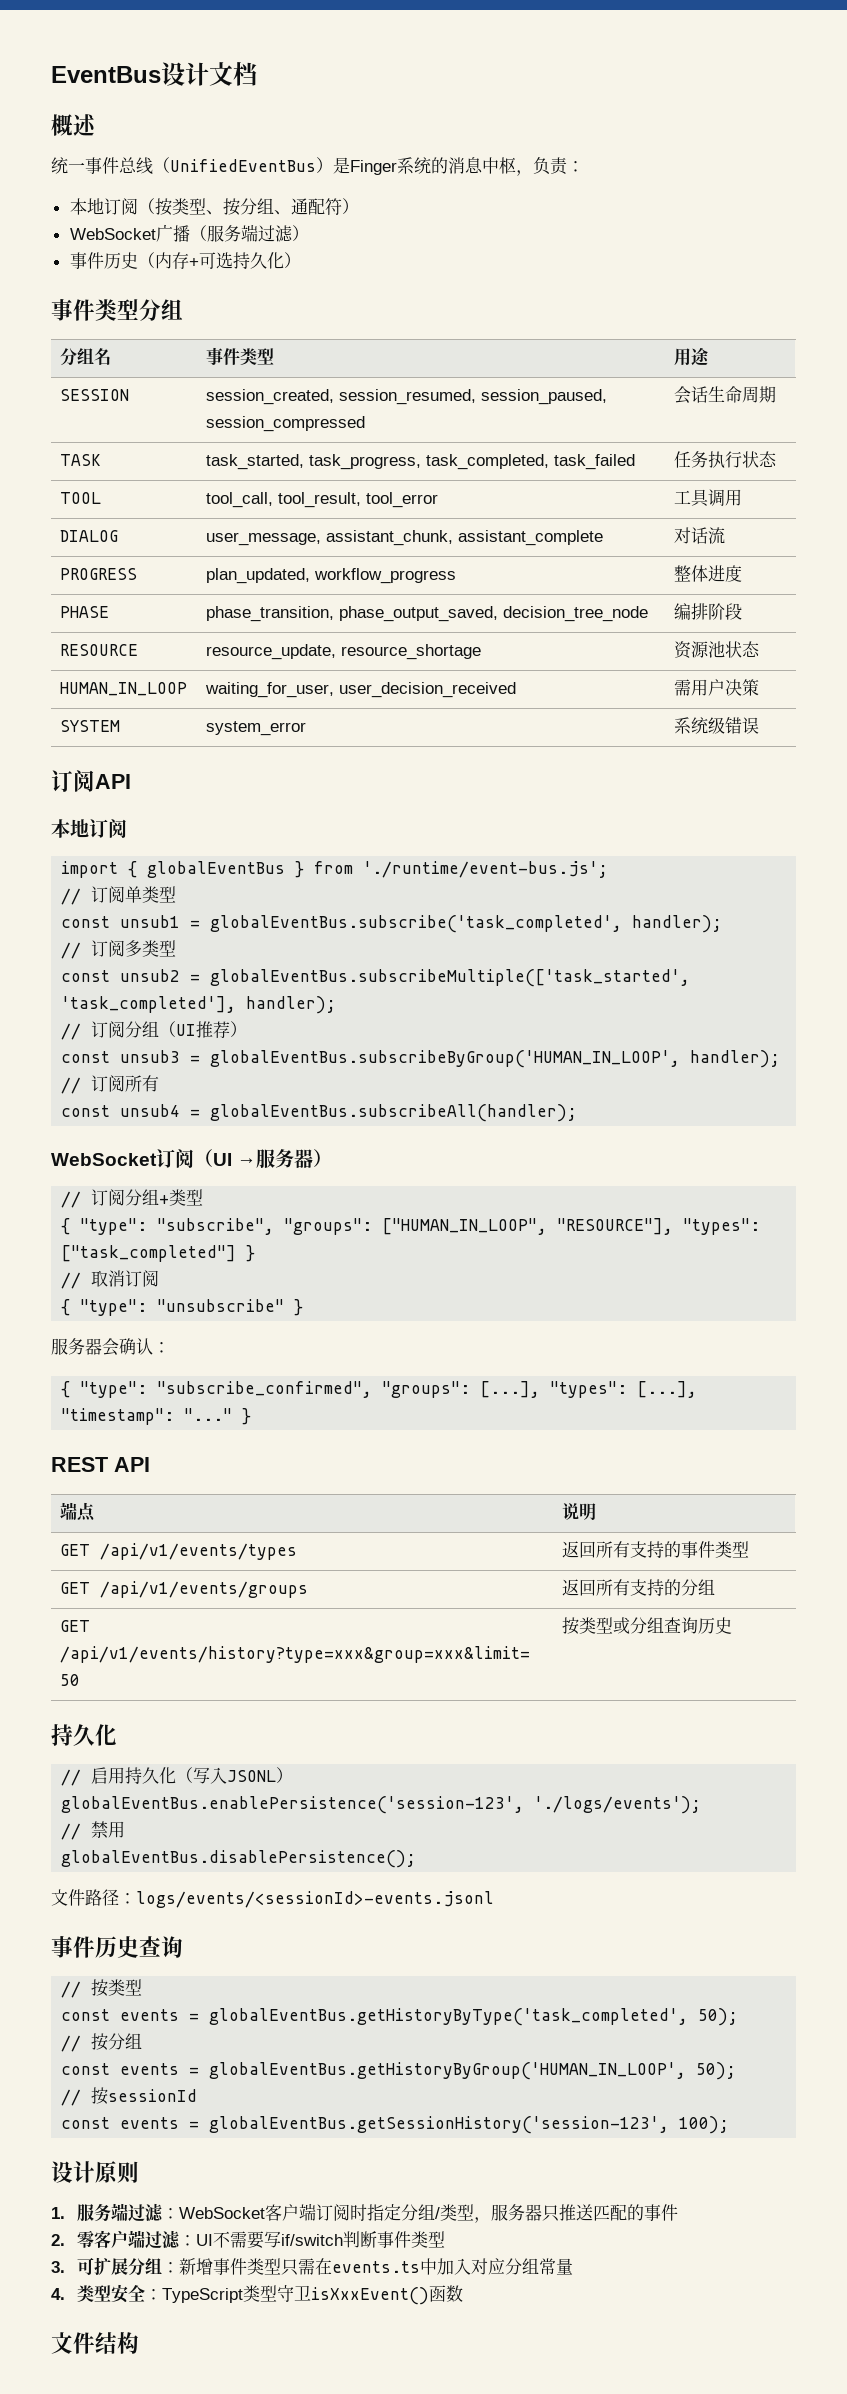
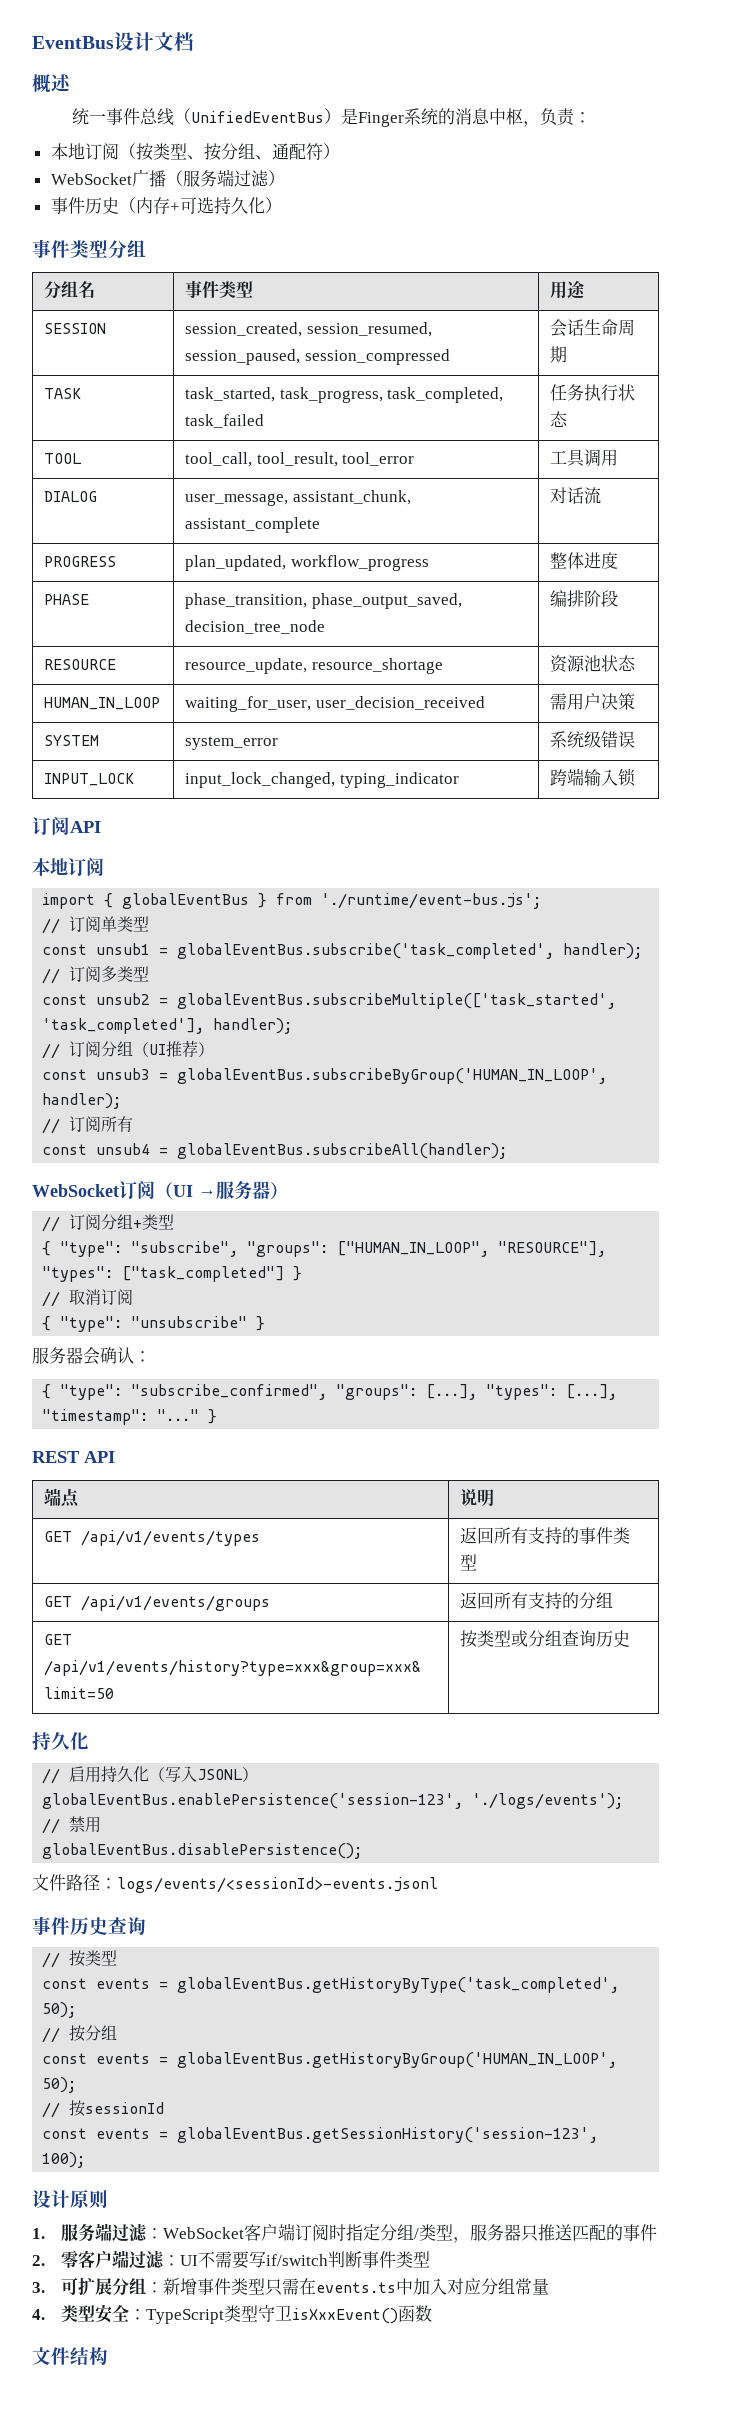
(760, 725) none -> [44,773,135,786] [185,772,459,788] [550,768,637,787] // INPUT_LOCK | input_lock_changed, typing_indicator | 跨端输入锁

